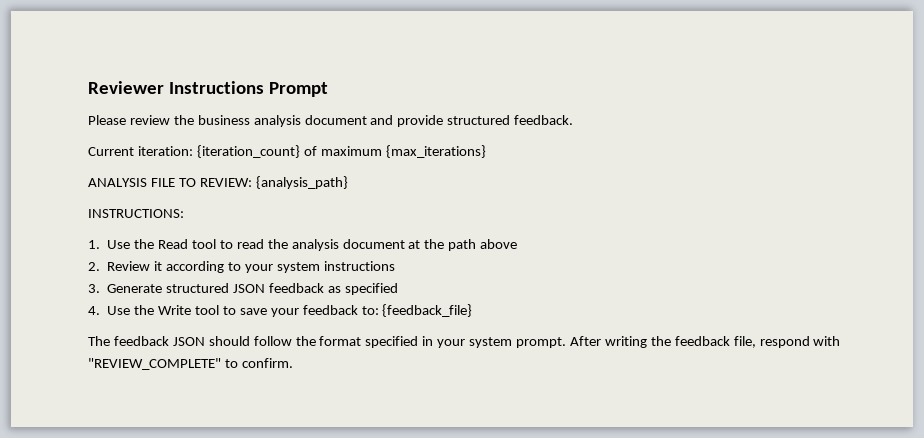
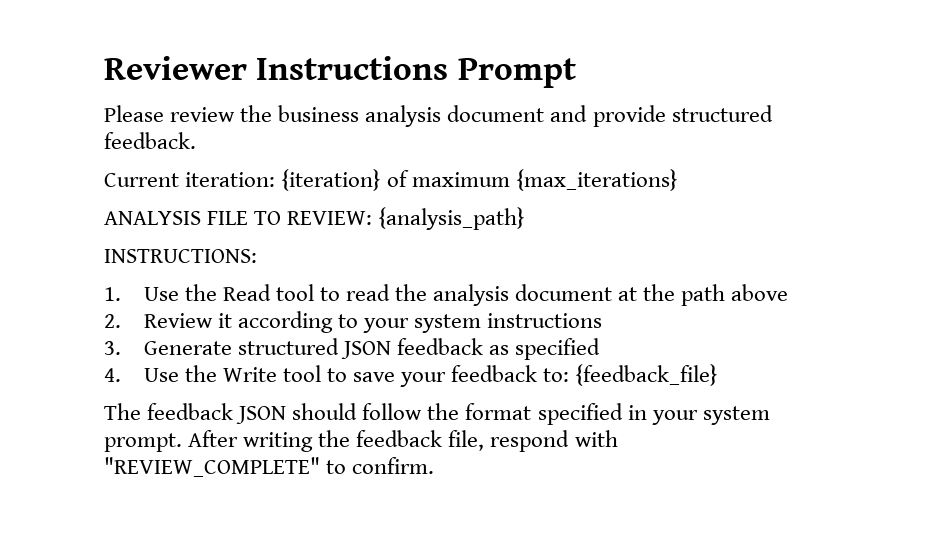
[196,145,300,158] {iteration_count} -> [281,169,382,191] {iteration}

